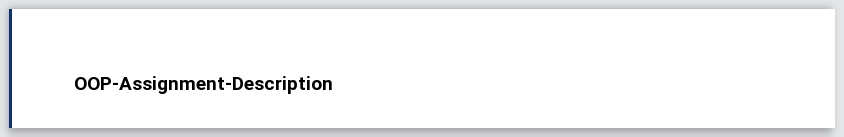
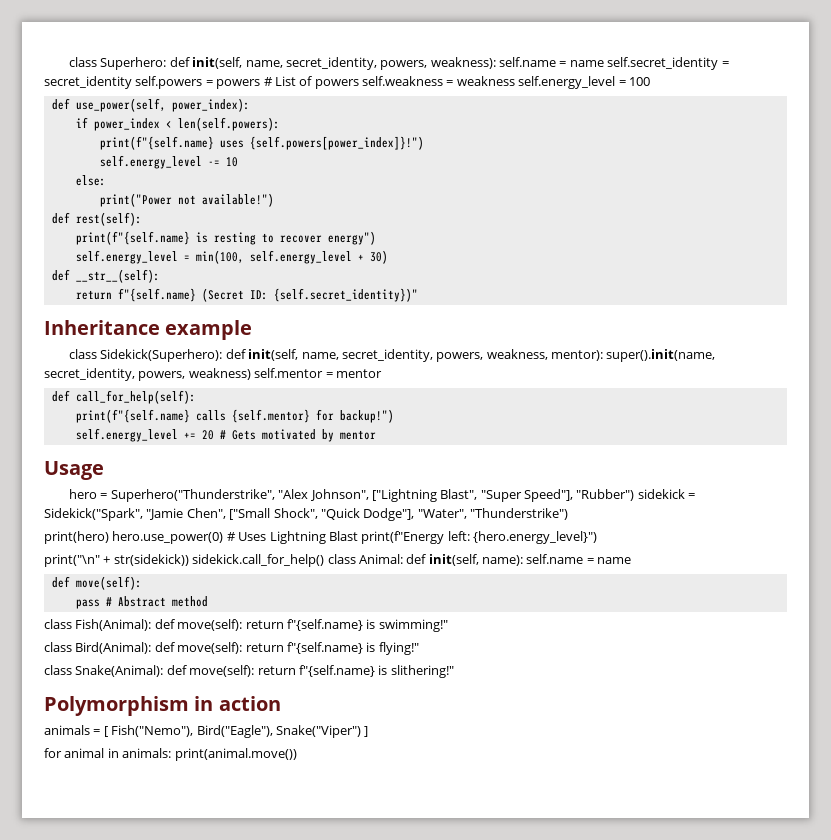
[74,76,333,94] OOP-Assignment-Description -> [69,57,729,70] [44,76,650,89] [51,98,250,112] [75,117,280,131] [99,136,424,150] [99,155,238,169] [75,175,106,186] [99,193,274,207] [51,212,142,226] [75,231,376,245] [75,250,388,264] [51,269,160,283] [75,288,418,302] [44,320,253,340] [69,349,716,362] [44,368,382,381] [51,390,196,404] [75,409,394,423] [75,428,376,442] [44,461,104,480] [69,489,696,502] [44,508,568,521] [44,531,597,544] [44,554,632,567] [51,576,142,590] [75,596,208,609] [44,619,448,632] [44,642,419,655] [44,665,454,678] [44,696,281,716] [44,725,369,738] [44,748,297,761] class Superhero: def init(self, name, secret_identity, powers, weakness): self.name = name self.secret_identity = secret_identity self.powers = powers # List of powers self.weakness = weakness self.energy_level = 100 // def use_power(self, power_index): // if power_index < len(self.powers): // print(f"{self.name} uses {self.powers[power_index]}!") // self.energy_level -= 10 // else: // print("Power not available!") // def rest(self): // print(f"{self.name} is resting to recover energy") // self.energy_level = min(100, self.energy_level + 30) // def __str__(self): // return f"{self.name} (Secret ID: {self.secret_identity})" // Inheritance example // class Sidekick(Superhero): def init(self, name, secret_identity, powers, weakness, mentor): super().init(name, secret_identity, powers, weakness) self.mentor = mentor // def call_for_help(self): // print(f"{self.name} calls {self.mentor} for backup!") // self.energy_level += 20 # Gets motivated by mentor // Usage // hero = Superhero("Thunderstrike", "Alex Johnson", ["Lightning Blast", "Super Speed"], "Rubber") sidekick = Sidekick("Spark", "Jamie Chen", ["Small Shock", "Quick Dodge"], "Water", "Thunderstrike") // print(hero) hero.use_power(0) # Uses Lightning Blast print(f"Energy left: {hero.energy_level}") // print("\n" + str(sidekick)) sidekick.call_for_help() class Animal: def init(self, name): self.name = name // def move(self): // pass # Abstract method // class Fish(Animal): def move(self): return f"{self.name} is swimming!" // class Bird(Animal): def move(self): return f"{self.name} is flying!" // class Snake(Animal): def move(self): return f"{self.name} is slithering!" // Polymorphism in action // animals = [ Fish("Nemo"), Bird("Eagle"), Snake("Viper") ] // for animal in animals: print(animal.move())

